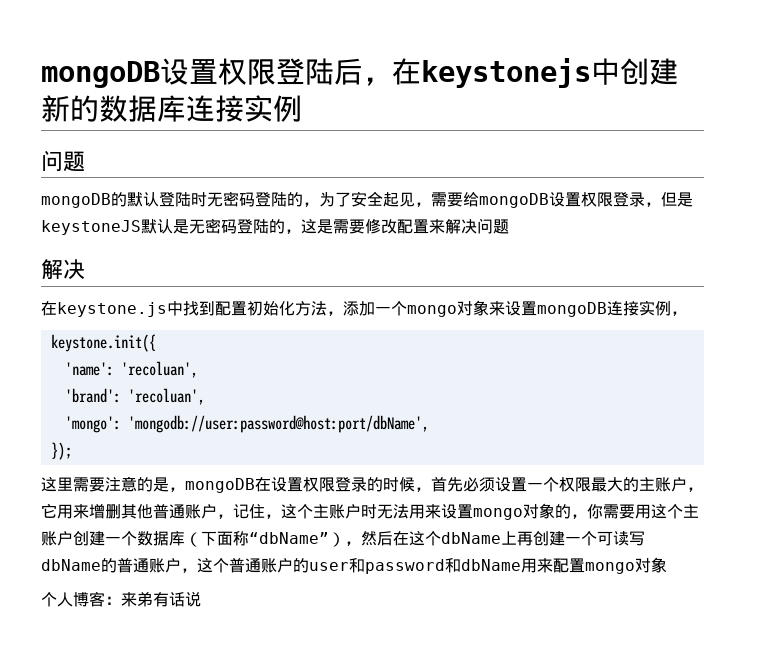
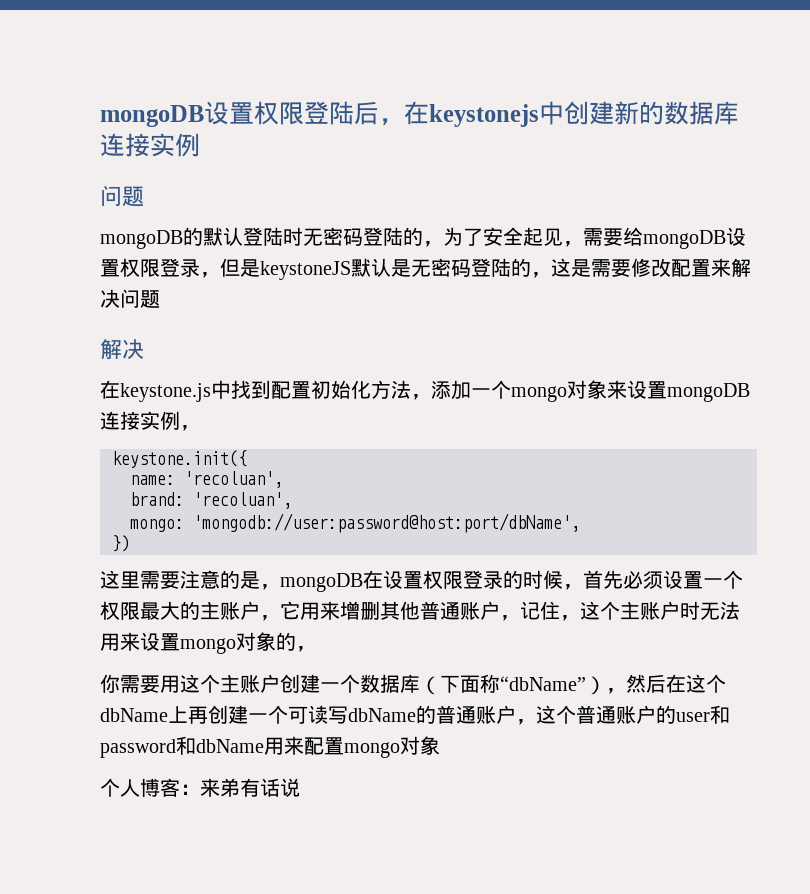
[64,361,198,378] [64,388,205,405] [64,416,121,433] 'name': 'recoluan', // 'brand': 'recoluan', // 'mongo': -> [130,471,283,488] [130,492,292,509] [130,519,184,532] name: 'recoluan', // brand: 'recoluan', // mongo:
[50,442,72,460] }); -> [112,535,130,552] })
(587, 516) none -> (316, 649) //

